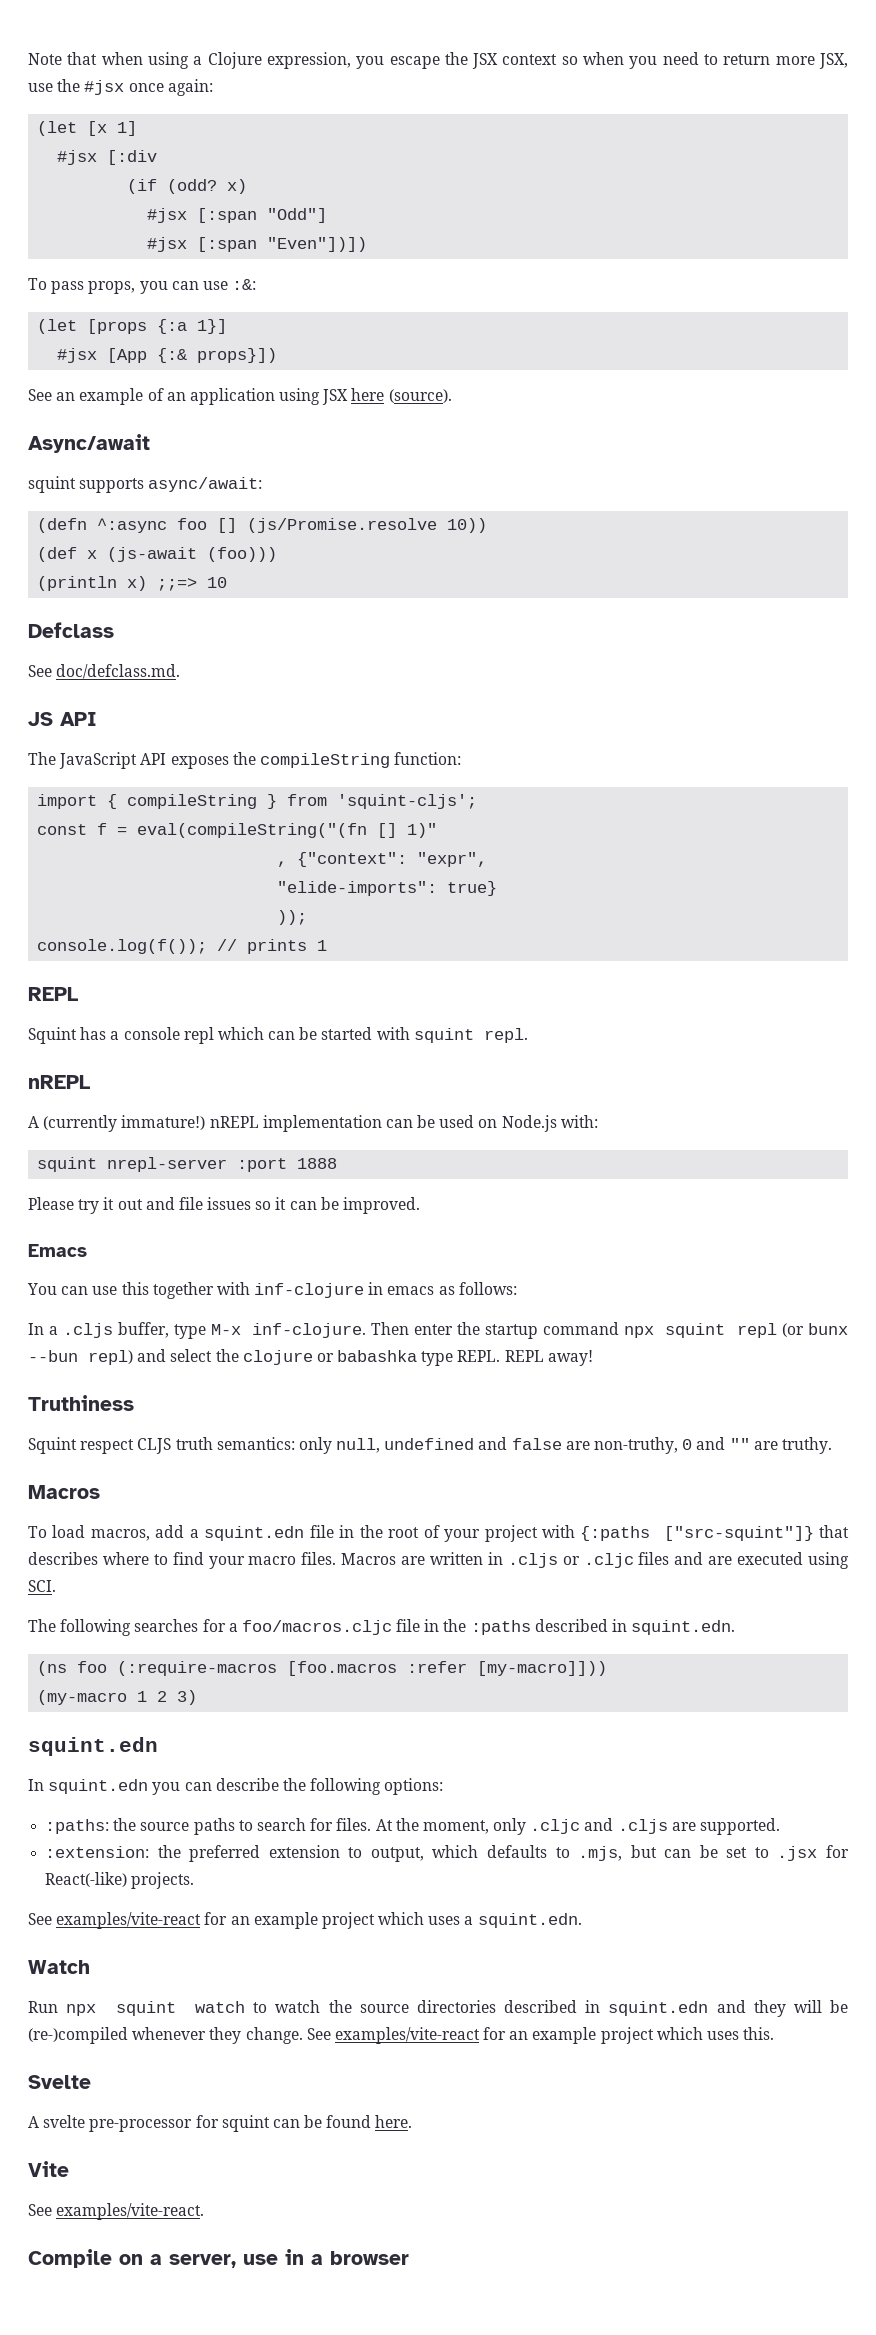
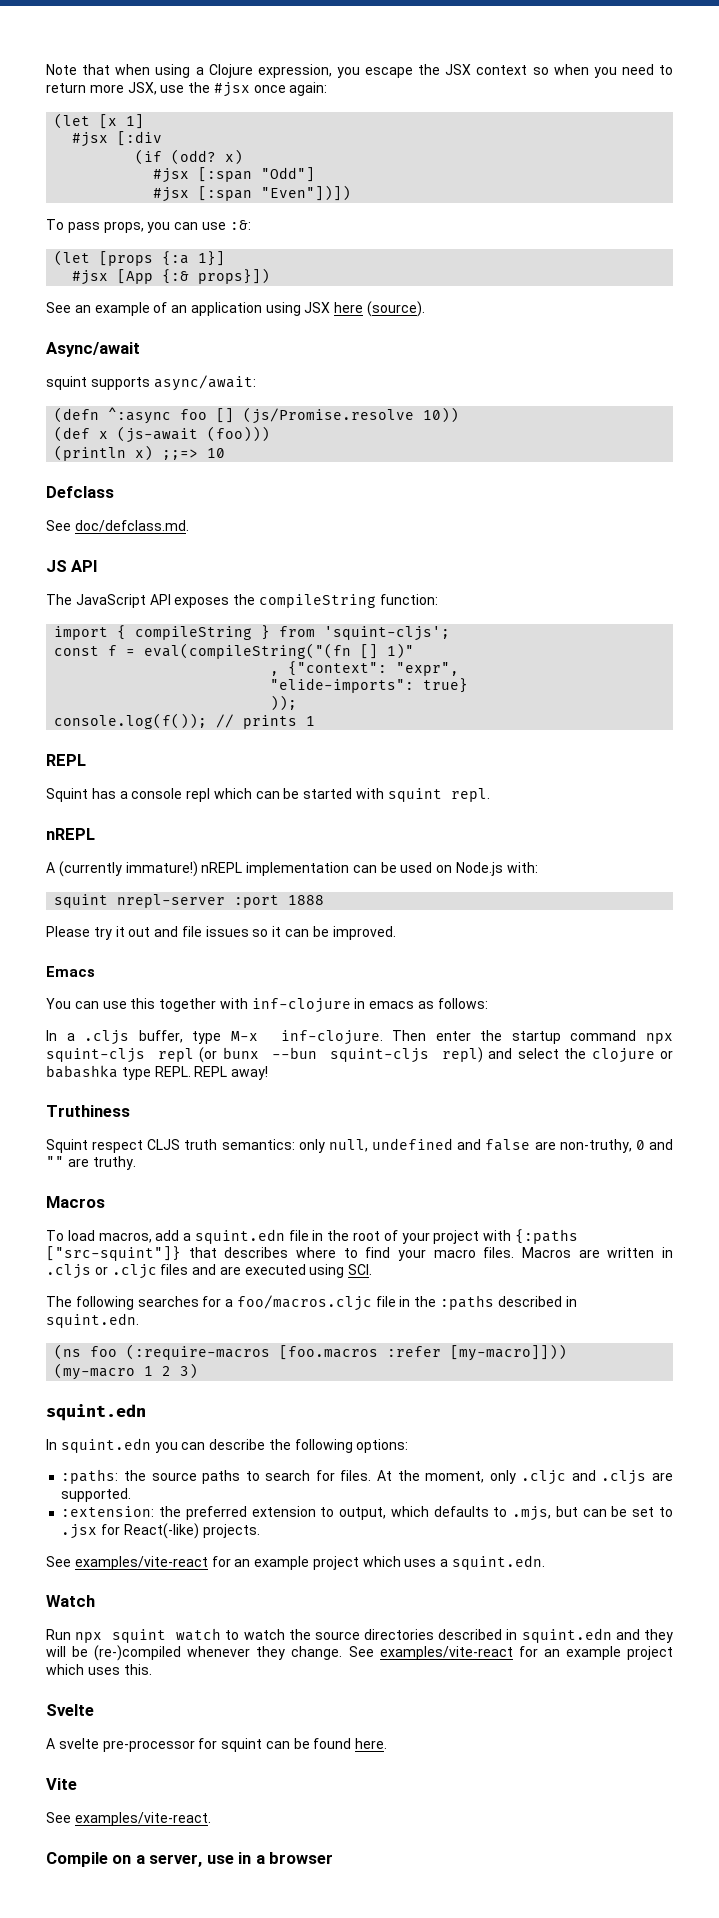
[665,1323,726,1338] squint -> [46,1048,145,1063] squint-cljs
(78, 1356) none -> [329,1048,429,1063] squint-cljs

